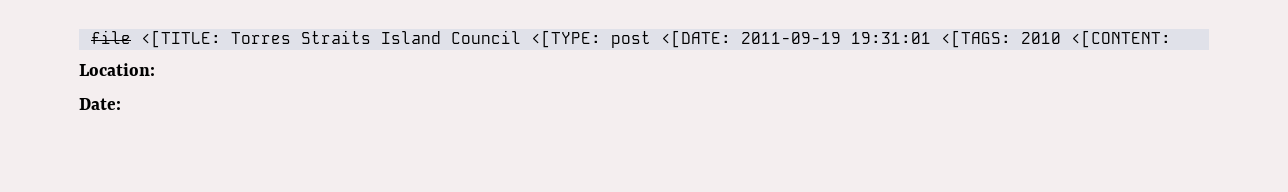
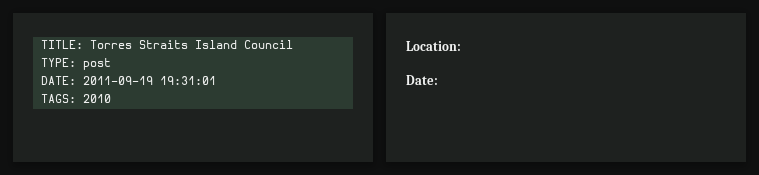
[90,30,221,48] file <[TITLE: -> [40,40,83,49] TITLE:
[530,30,601,48] <[TYPE: -> [40,58,76,67] // TYPE:
[660,30,731,48] <[DATE: -> [40,76,76,85] // DATE:
[940,30,1011,48] <[TAGS: -> [40,94,76,103] // TAGS:
[1070,30,1171,48] <[CONTENT: -> (111, 98) none

